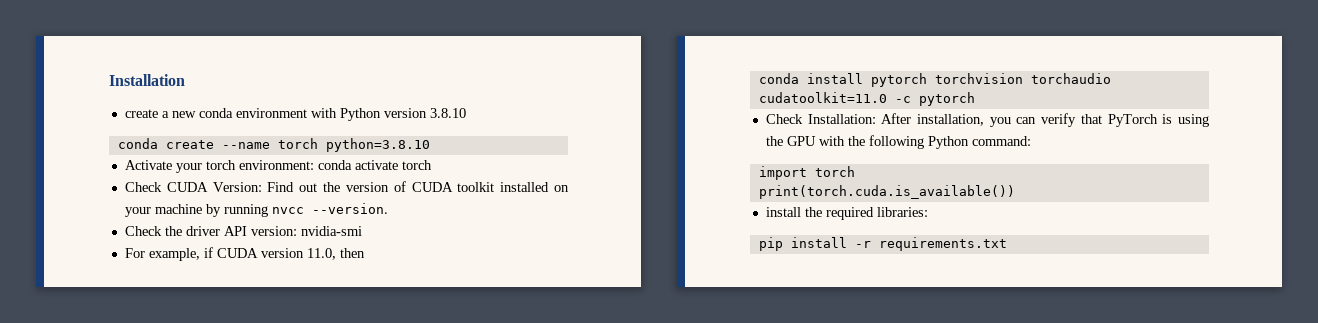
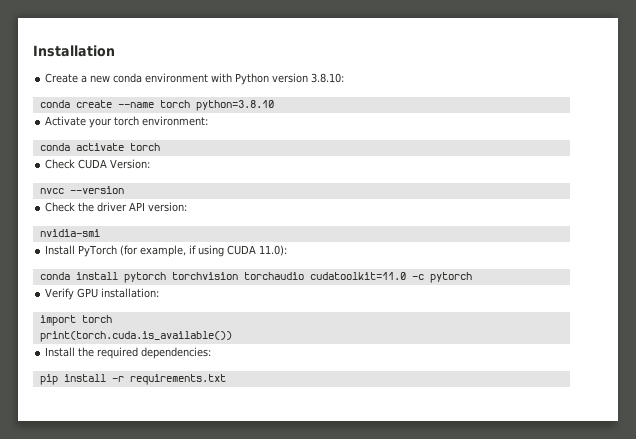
[124,109,158,118] create -> [45,73,79,83] Create
[429,108,466,118] 3.8.10 -> [311,73,345,83] 3.8.10:
(314, 165) none -> (209, 121) //
[267,181,569,192] [124,203,388,217] Find out the version of CUDA toolkit installed on your machine by running nvcc --version. -> [39,186,124,194] // nvcc --version
(297, 231) none -> (188, 207) //
[124,247,365,261] For example, if CUDA version 11.0, then -> [45,245,288,257] Install PyTorch (for example, if using CUDA 11.0):
[765,113,1209,127] [765,135,1031,149] Check Installation: After installation, you can verify that PyTorch is using the GPU with the following Python command: -> [45,288,160,300] Verify GPU installation:
[765,207,801,217] install -> [45,347,76,357] Install
[876,207,928,217] libraries: -> [141,347,212,359] dependencies:

